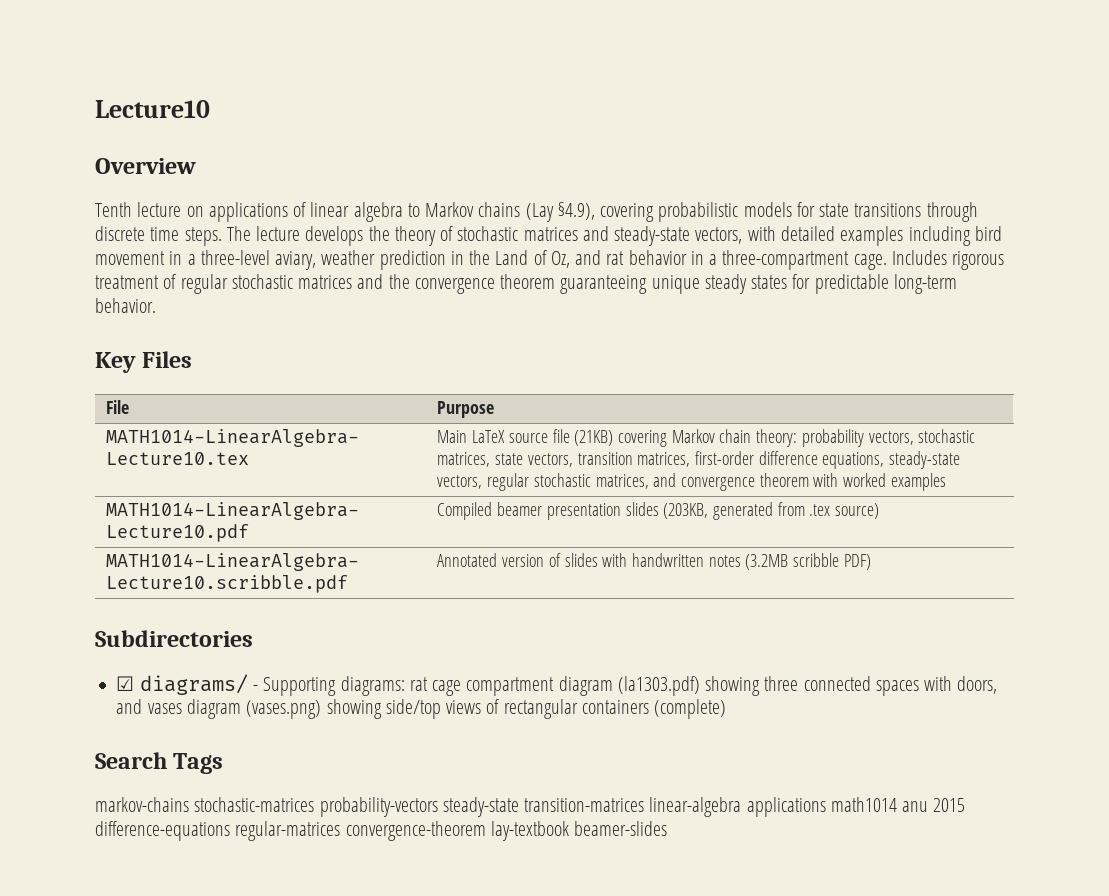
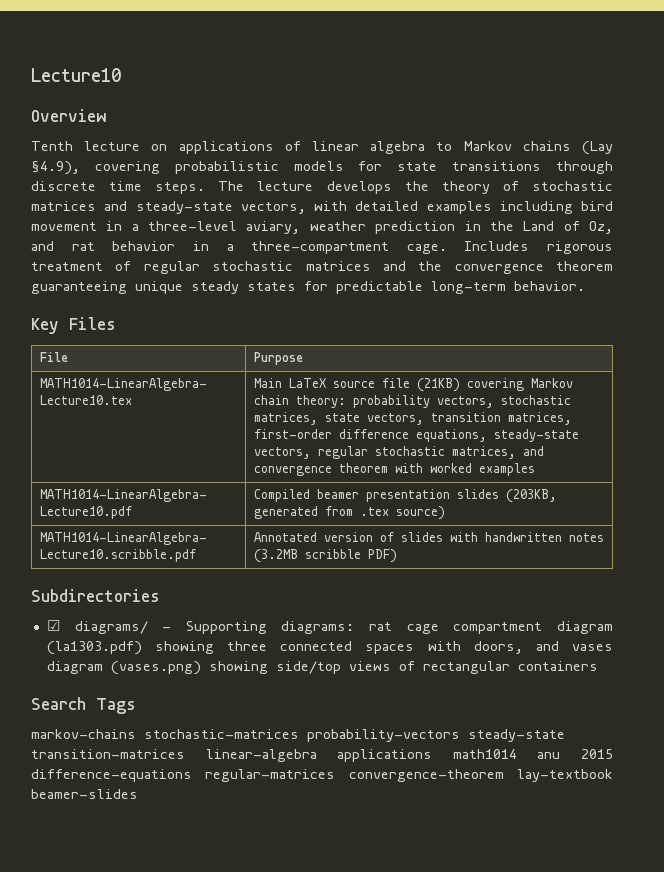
[654,699,727,719] (complete) -> (598, 666) none

